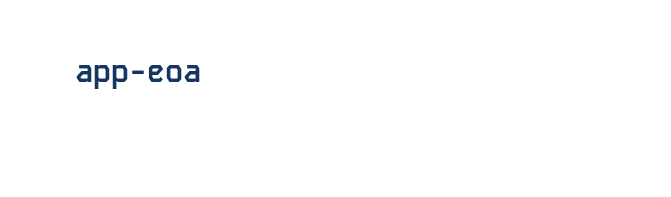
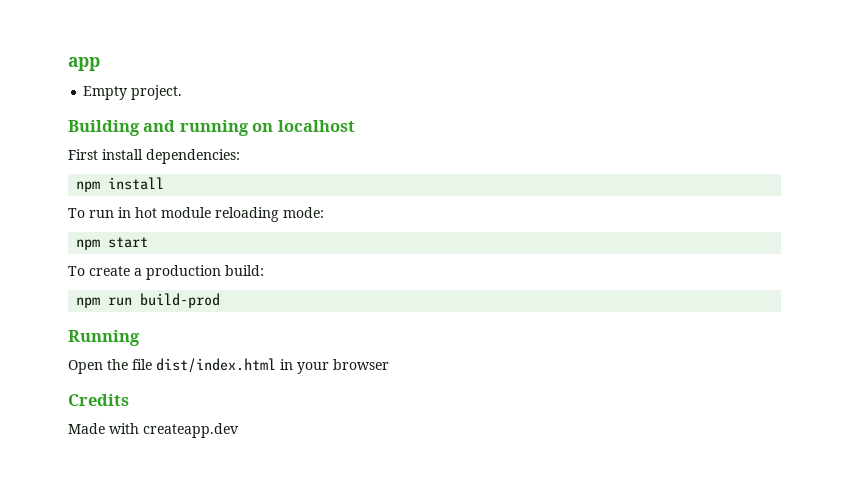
[75,65,201,89] app-eoa -> [68,57,100,71] [83,85,183,100] [68,120,355,136] [68,149,240,164] [76,177,165,192] [68,207,324,222] [76,237,149,250] [68,265,264,280] [76,293,221,308] [68,330,140,346] [68,358,389,374] [68,394,129,406] [68,423,239,438] app // Empty project. // Building and running on localhost // First install dependencies: // npm install // To run in hot module reloading mode: // npm start // To create a production build: // npm run build-prod // Running // Open the file dist/index.html in your browser // Credits // Made with createapp.dev

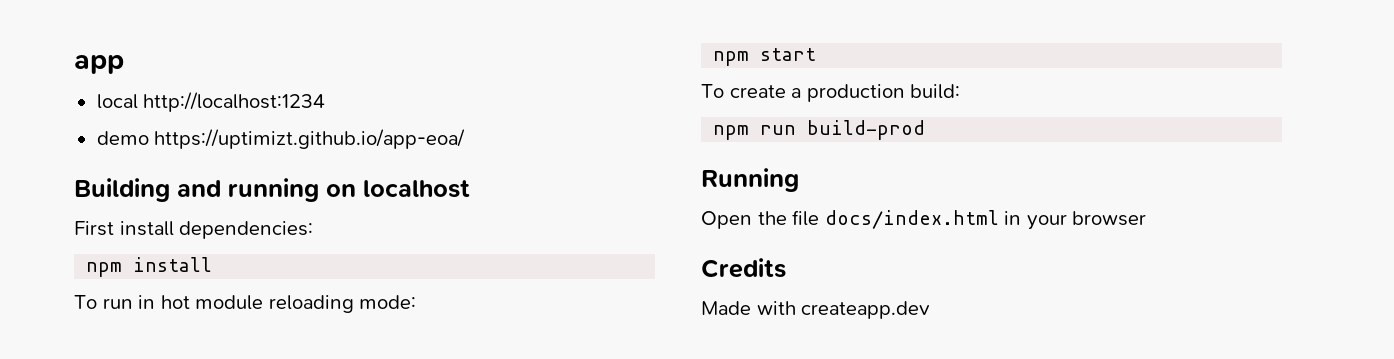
[83,85,183,100] Empty project. -> [96,92,326,112] [96,129,466,149] local http://localhost:1234 // demo https://uptimizt.github.io/app-eoa/
[156,358,276,373] dist/index.html -> [824,210,999,229] docs/index.html

